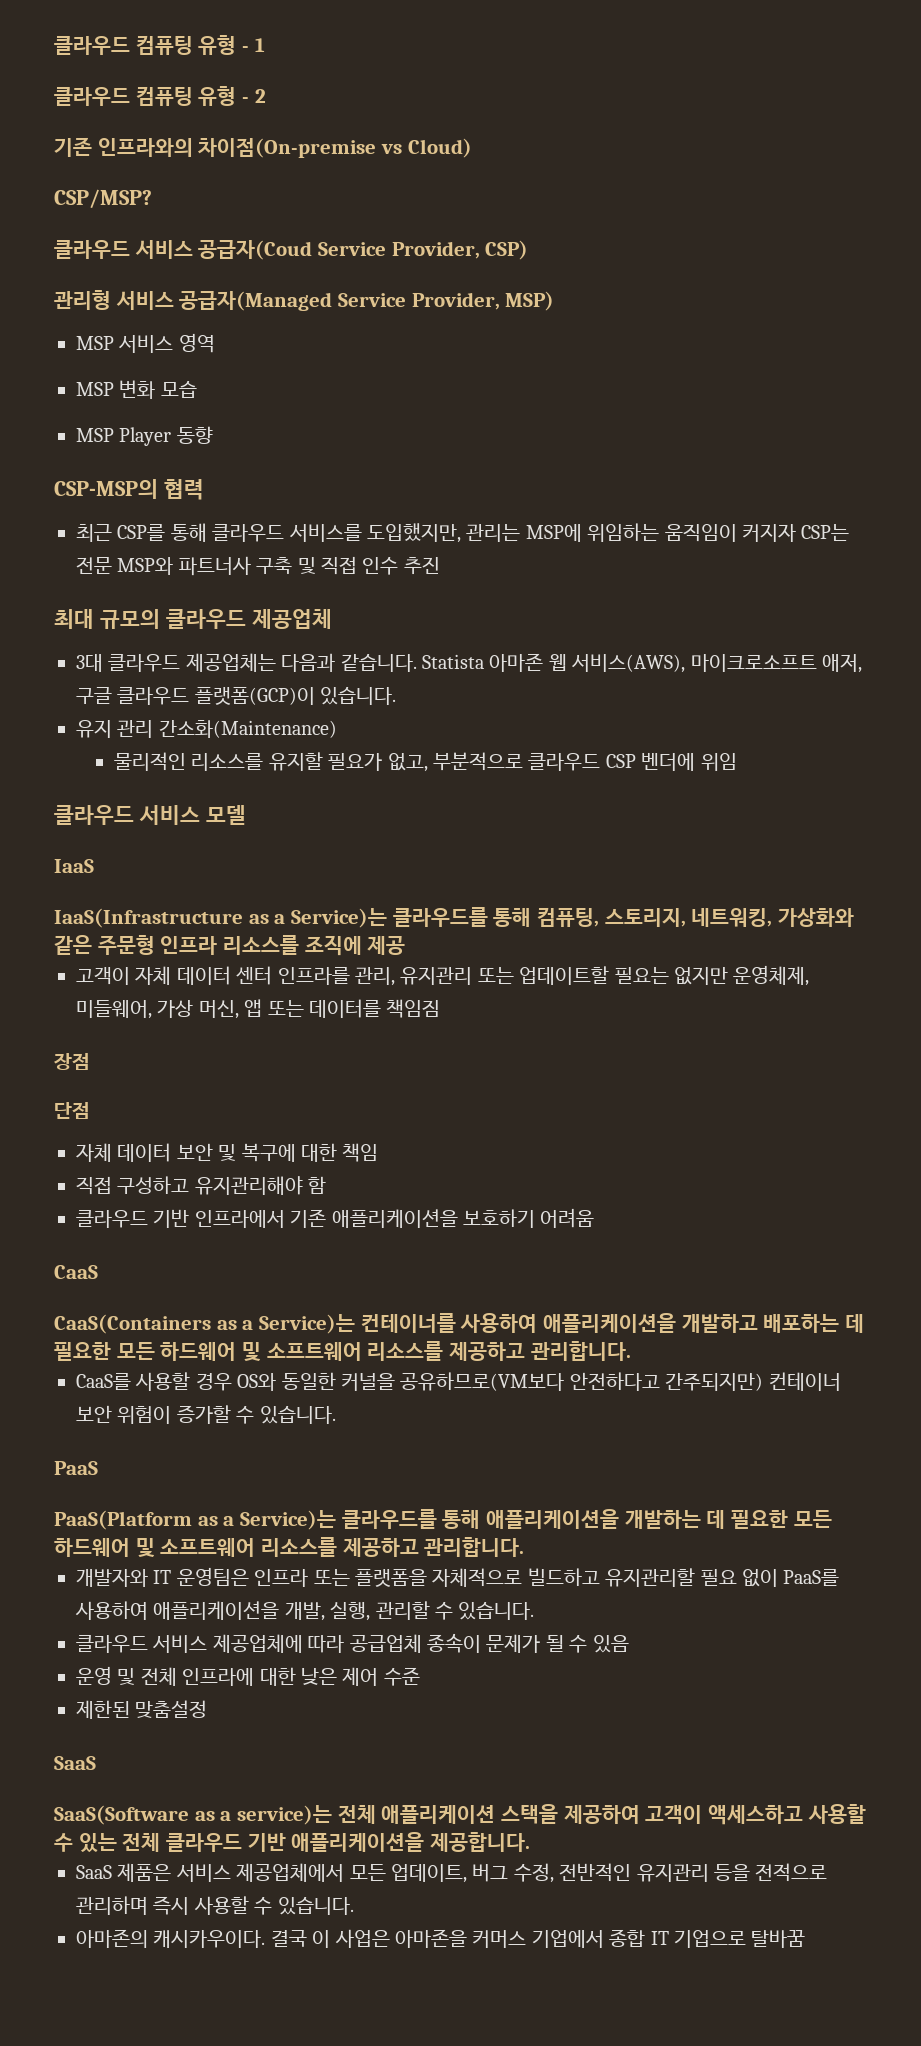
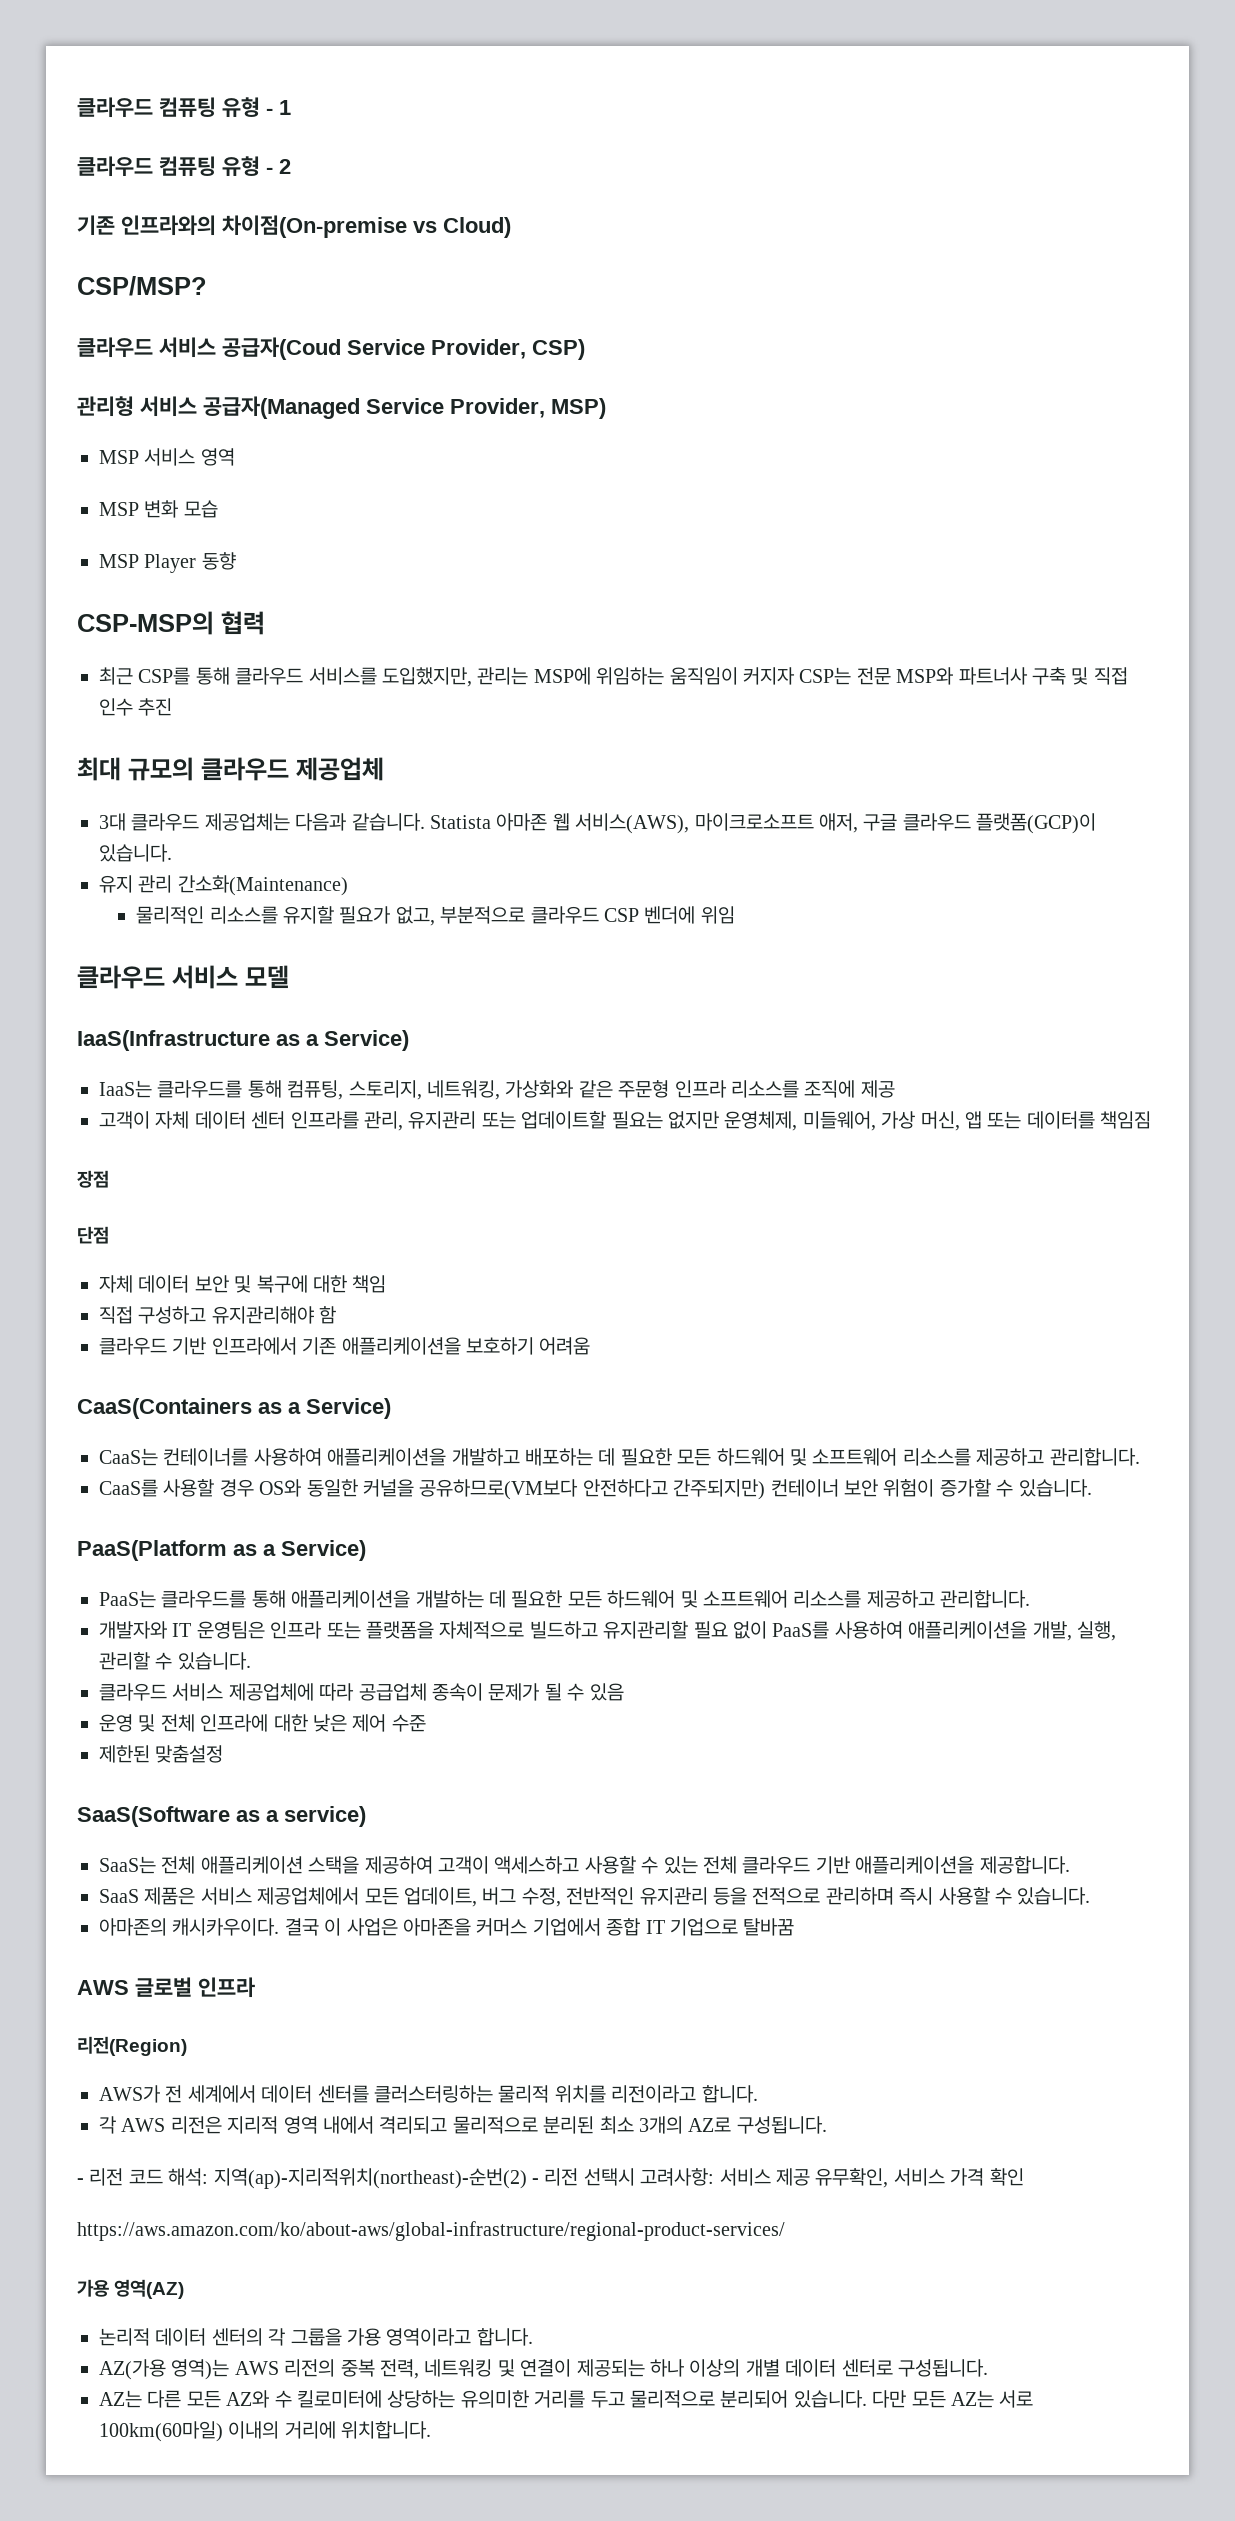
[54,859,94,873] // IaaS -> (289, 977) none
[291,908,388,928] Service)는 -> [324,1030,409,1051] [99,1080,152,1098] Service) // IaaS는
[54,1265,98,1279] // CaaS -> (591, 1346) none
[259,1314,356,1334] Service)는 -> [306,1398,391,1419] [99,1448,158,1466] Service) // CaaS는
[54,1461,98,1475] // PaaS -> (1092, 1488) none
[240,1510,337,1530] Service)는 -> [281,1540,366,1561] [99,1590,156,1608] Service) // PaaS는
[54,1756,96,1770] // SaaS -> (224, 1754) none
[237,1805,333,1825] service)는 -> [284,1806,366,1827] [99,1856,156,1874] service) // SaaS는
(806, 1939) none -> [77,1977,255,1998] [77,2036,187,2056] [99,2085,758,2103] [99,2116,827,2134] [77,2168,1024,2189] [77,2221,785,2241] [77,2279,185,2299] [99,2328,533,2346] [99,2359,988,2380] [99,2390,1034,2408] [99,2421,432,2442] // AWS 글로벌 인프라 // 리전(Region) // AWS가 전 세계에서 데이터 센터를 클러스터링하는 물리적 위치를 리전이라고 합니다. // 각 AWS 리전은 지리적 영역 내에서 격리되고 물리적으로 분리된 최소 3개의 AZ로 구성됩니다. // - 리전 코드 해석: 지역(ap)-지리적위치(northeast)-순번(2) - 리전 선택시 고려사항: 서비스 제공 유무확인, 서비스 가격 확인 // https://aws.amazon.com/ko/about-aws/global-infrastructure/regional-product-services/ // 가용 영역(AZ) // 논리적 데이터 센터의 각 그룹을 가용 영역이라고 합니다. // AZ(가용 영역)는 AWS 리전의 중복 전력, 네트워킹 및 연결이 제공되는 하나 이상의 개별 데이터 센터로 구성됩니다. // AZ는 다른 모든 AZ와 수 킬로미터에 상당하는 유의미한 거리를 두고 물리적으로 분리되어 있습니다. 다만 모든 AZ는 서로 100km(60마일) 이내의 거리에 위치합니다.

